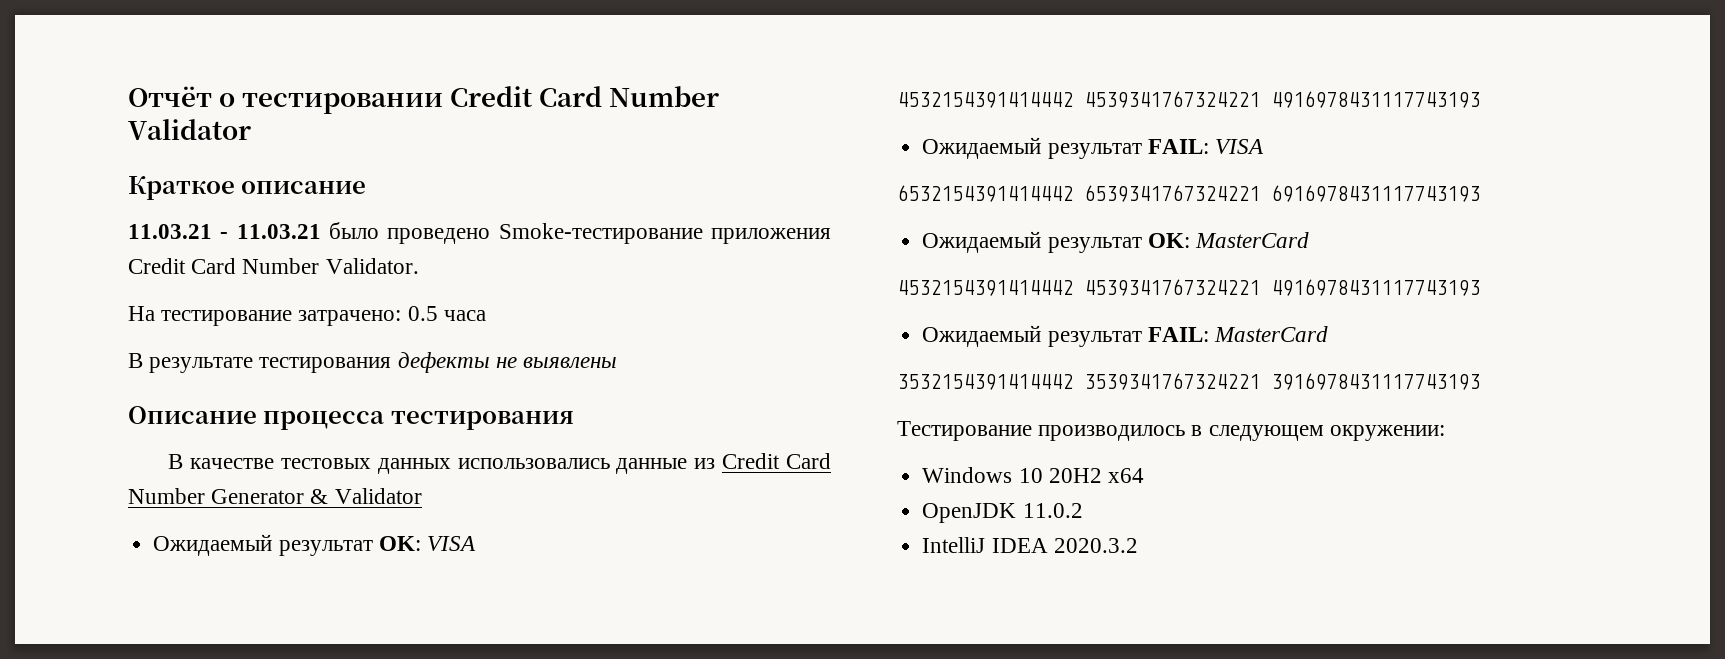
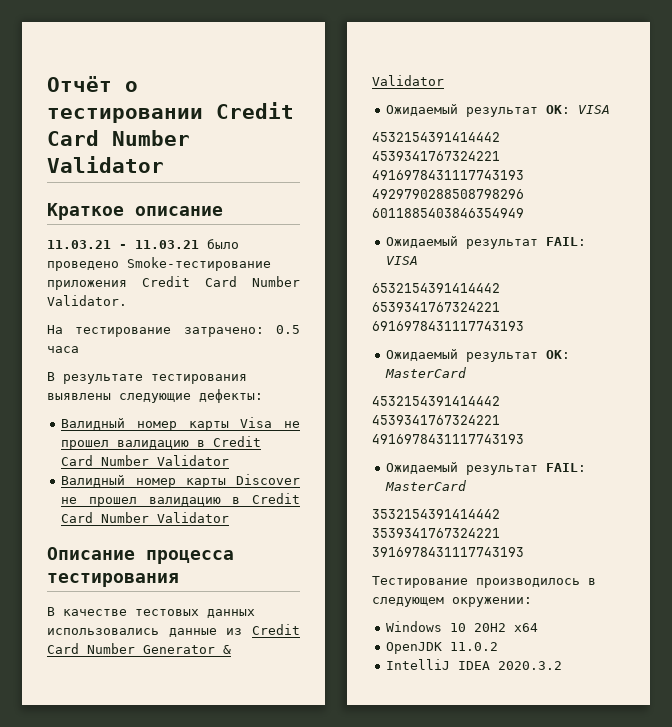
[397,352,618,373] дефекты не выявлены -> [47,389,263,403] [61,417,300,431] [61,436,262,450] [61,455,230,466] [61,474,300,488] [61,493,300,507] [61,512,230,523] выявлены следующие дефекты: // Валидный номер карты Visa не прошел валидацию в Credit Card Number Validator // Валидный номер карты Discover не прошел валидацию в Credit Card Number Validator
(1480, 99) none -> [372,189,524,199] [372,208,524,218] 4929790288508798296 6011885403846354949

